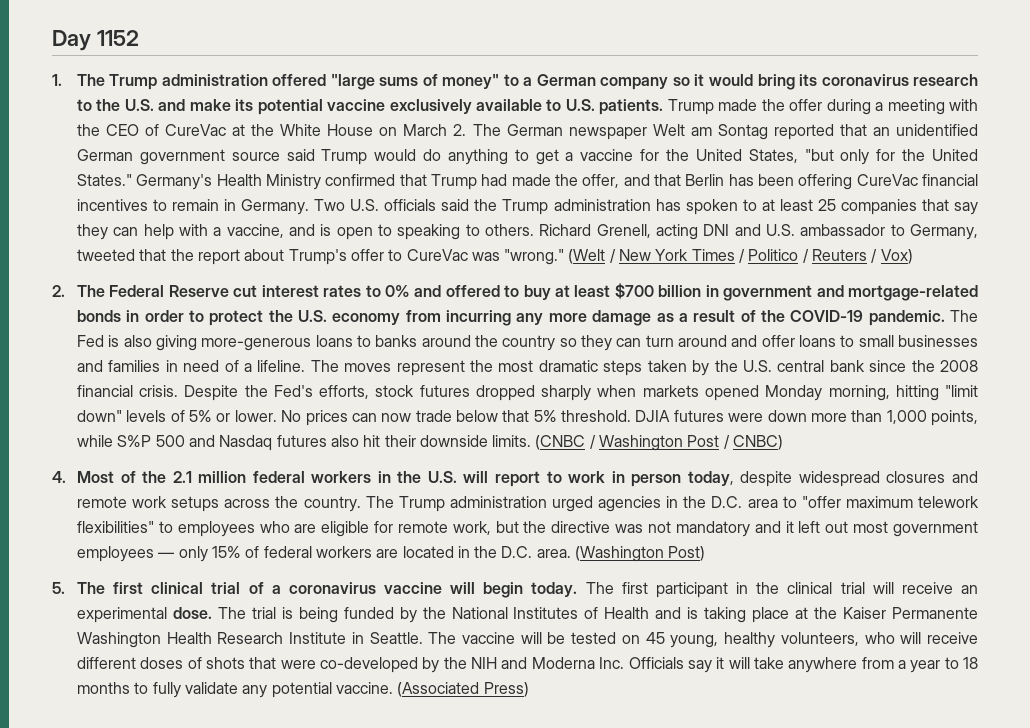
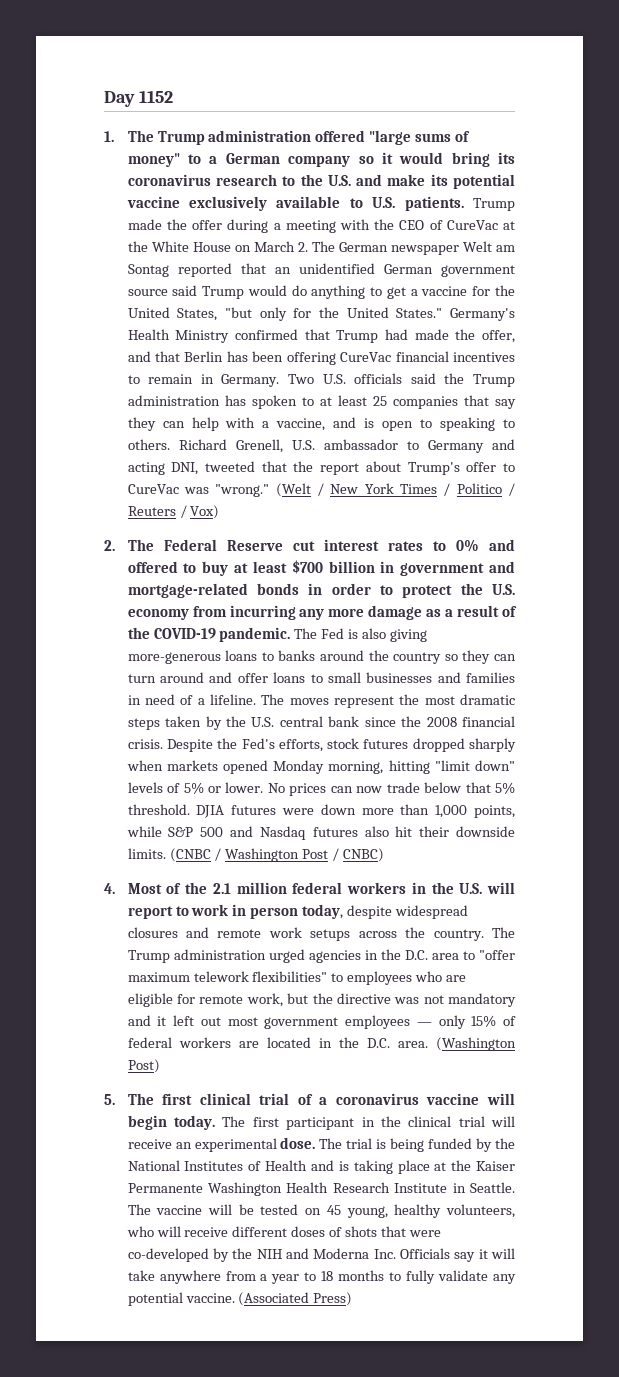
[655,224,979,240] acting DNI and U.S. ambassador to Germany, -> [291,439,516,453] [127,462,199,475] U.S. ambassador to Germany and acting DNI,
[117,435,152,447] S%P -> [168,827,194,837] S&P

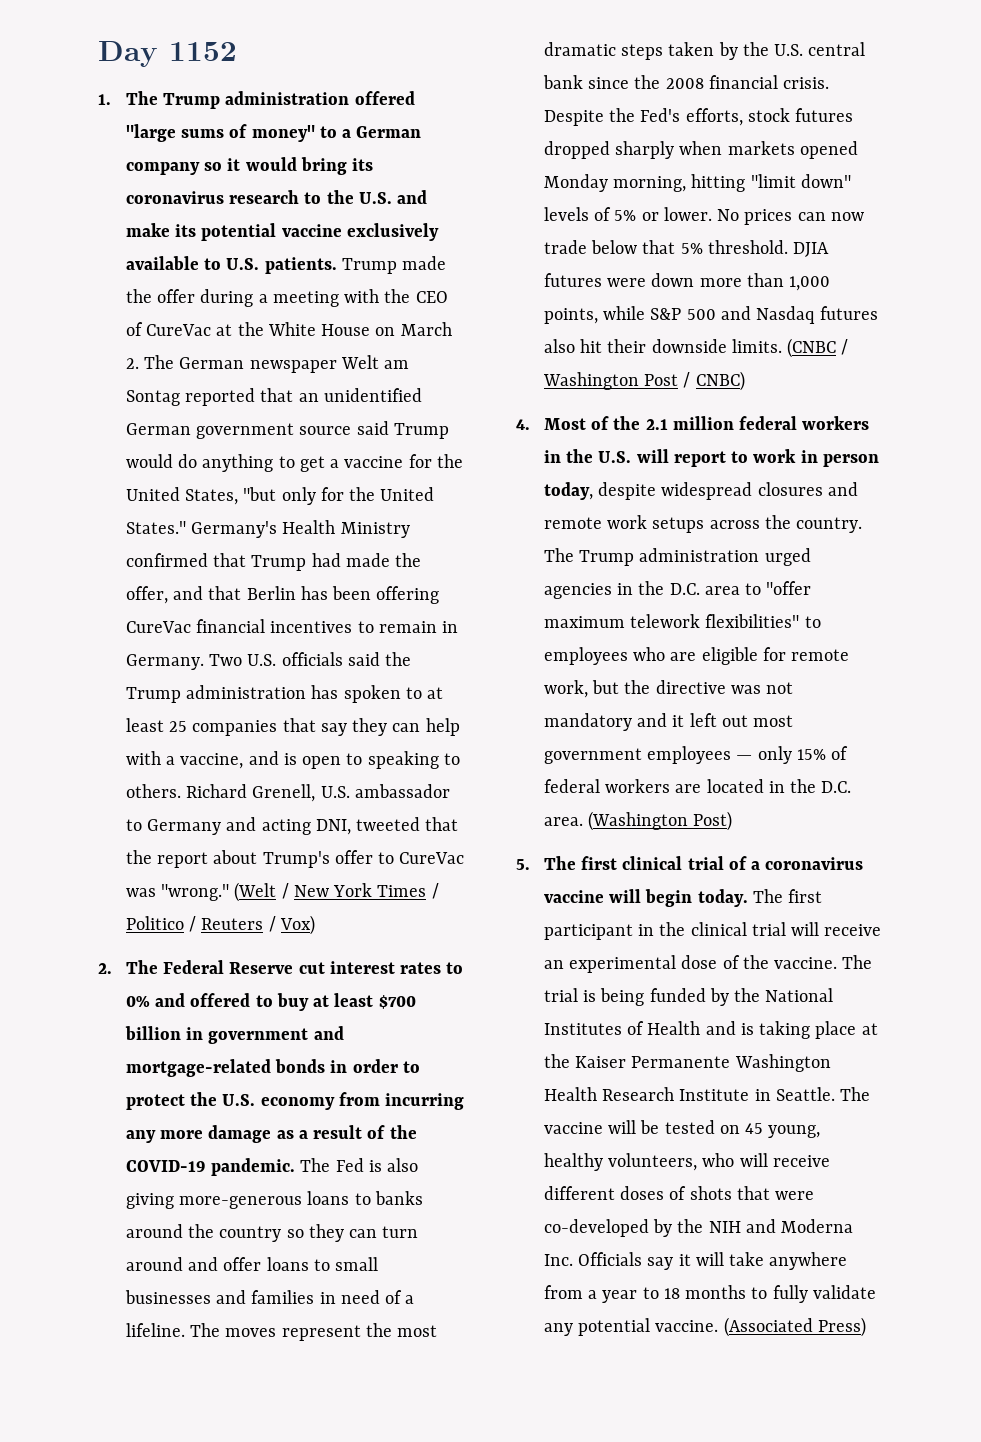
[280,1137,316,1149] dose. -> [681,955,838,969] dose of the vaccine.

